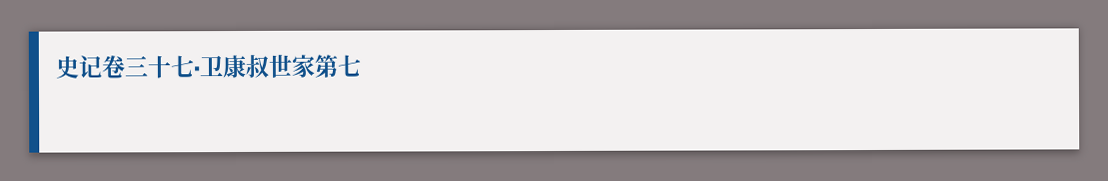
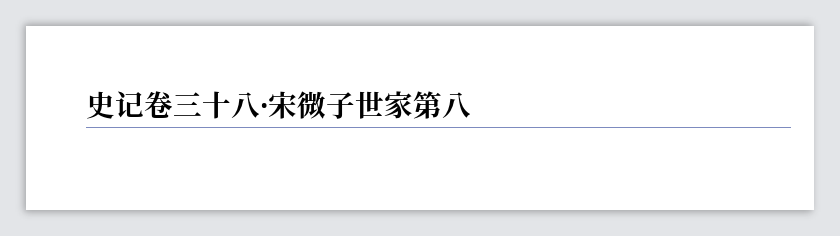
[170,54,361,79] 七·卫康叔世家第七 -> [231,91,471,119] 八·宋微子世家第八

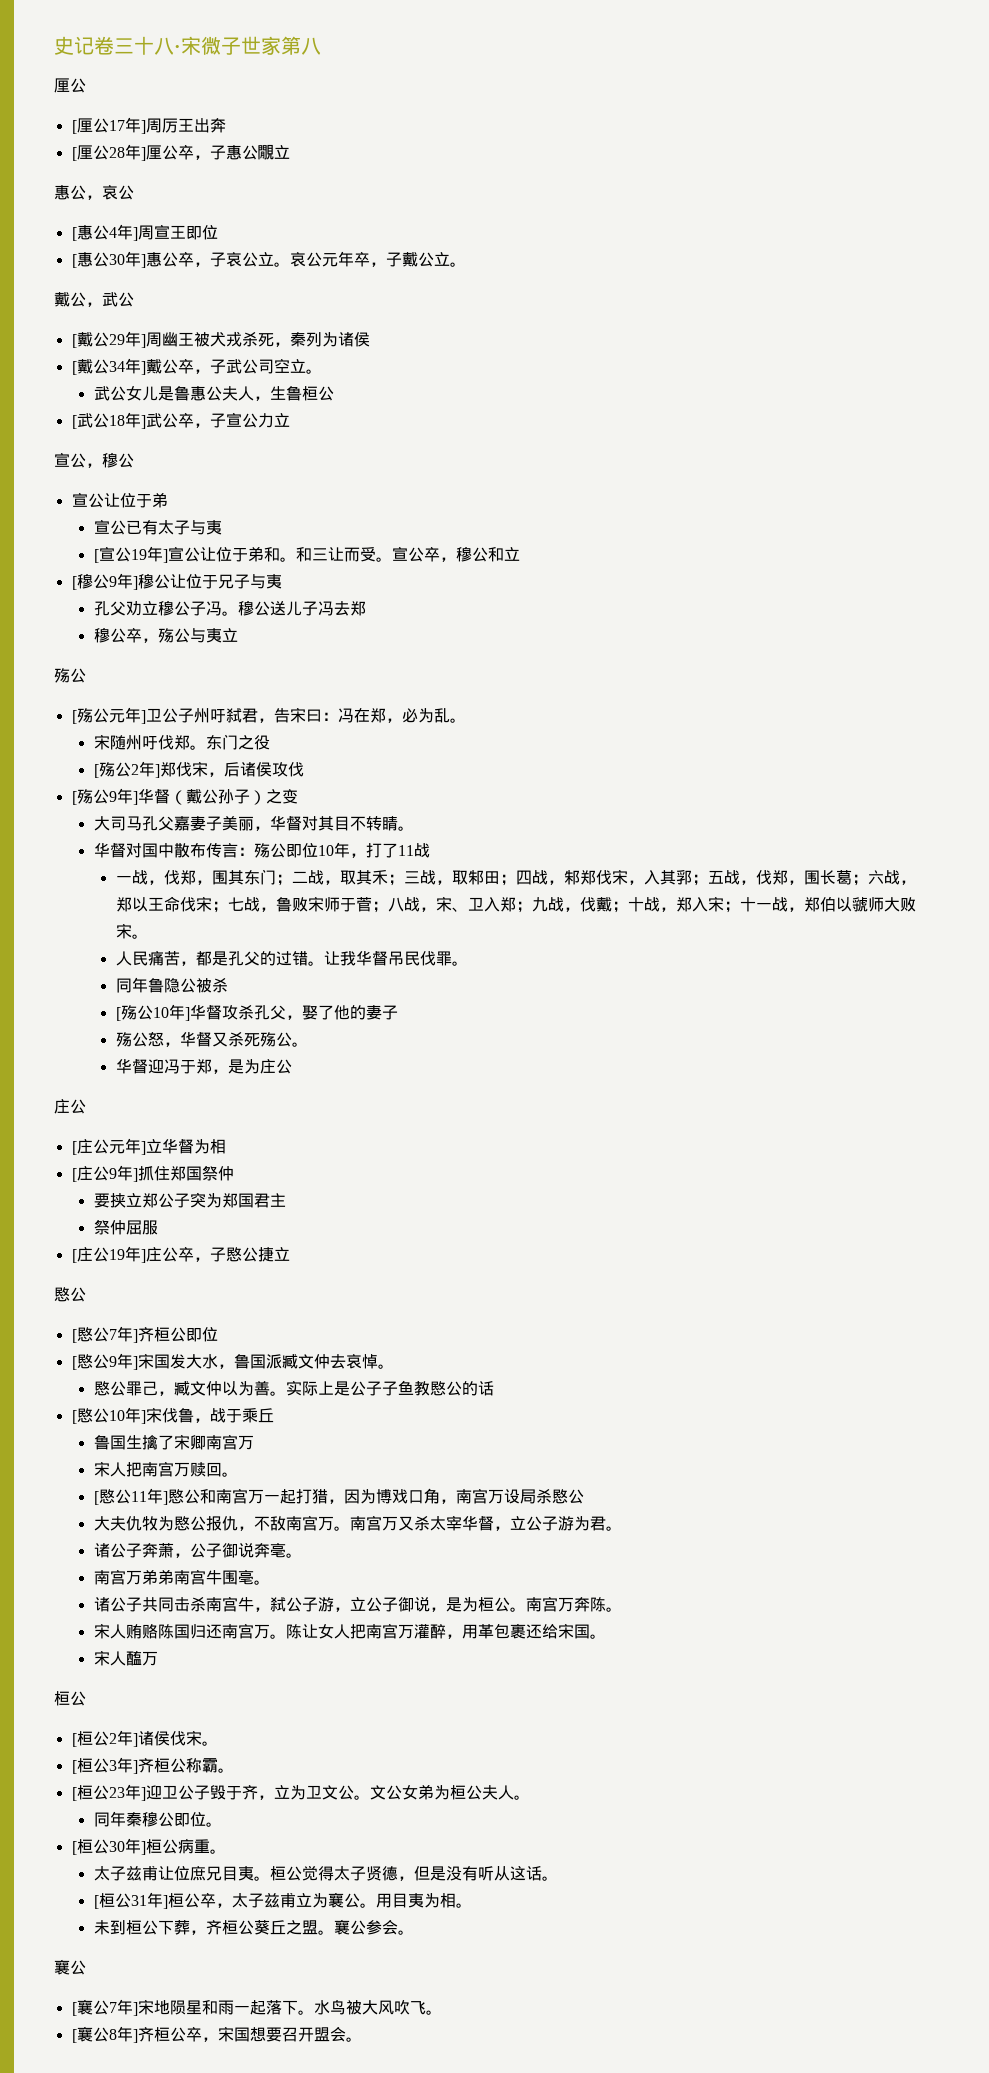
(471, 105) none -> [54,78,86,93] [71,117,226,134] [71,144,290,161] [54,185,134,200] [71,224,218,241] [71,251,466,268] [54,292,134,307] [71,331,370,348] [71,358,322,375] [93,385,334,401] [71,412,290,429] [54,452,134,468] [71,492,168,508] [93,519,222,535] [93,546,520,563] [71,573,282,590] [93,600,366,616] [93,627,238,643] [54,668,86,683] [71,707,466,724] [93,734,270,750] [93,761,304,778] [71,788,298,805] [93,816,414,831] [93,842,430,858] [115,869,916,886] [115,896,916,913] [115,923,148,939] [115,950,468,966] [115,977,228,993] [115,1004,398,1021] [115,1031,308,1047] [115,1059,292,1074] [54,1099,86,1114] [71,1138,226,1155] [71,1165,234,1182] [93,1192,286,1208] [93,1220,158,1235] [71,1246,290,1263] [54,1287,86,1302] [71,1326,218,1343] [71,1353,394,1370] [93,1380,494,1396] [71,1407,274,1424] [93,1434,254,1450] [93,1461,238,1477] [93,1488,584,1505] [93,1515,622,1531] [93,1542,302,1558] [93,1569,270,1585] [93,1596,622,1612] [93,1623,606,1639] [93,1650,158,1666] [54,1691,86,1706] [71,1730,218,1747] [71,1757,234,1774] [71,1784,530,1801] [93,1811,222,1827] [71,1838,226,1855] [93,1865,558,1881] [93,1892,472,1909] [93,1919,414,1935] [54,1959,86,1975] [71,1999,442,2016] [71,2026,362,2043] // 厘公 // [厘公17年]周厉王出奔 // [厘公28年]厘公卒，子惠公覵立 // 惠公，哀公 // [惠公4年]周宣王即位 // [惠公30年]惠公卒，子哀公立。哀公元年卒，子戴公立。 // 戴公，武公 // [戴公29年]周幽王被犬戎杀死，秦列为诸侯 // [戴公34年]戴公卒，子武公司空立。 // 武公女儿是鲁惠公夫人，生鲁桓公 // [武公18年]武公卒，子宣公力立 // 宣公，穆公 // 宣公让位于弟 // 宣公已有太子与夷 // [宣公19年]宣公让位于弟和。和三让而受。宣公卒，穆公和立 // [穆公9年]穆公让位于兄子与夷 // 孔父劝立穆公子冯。穆公送儿子冯去郑 // 穆公卒，殇公与夷立 // 殇公 // [殇公元年]卫公子州吁弑君，告宋曰：冯在郑，必为乱。 // 宋随州吁伐郑。东门之役 // [殇公2年]郑伐宋，后诸侯攻伐 // [殇公9年]华督（戴公孙子）之变 // 大司马孔父嘉妻子美丽，华督对其目不转睛。 // 华督对国中散布传言：殇公即位10年，打了11战 // 一战，伐郑，围其东门；二战，取其禾；三战，取邾田；四战，邾郑伐宋，入其郛；五战，伐郑，围长葛；六战，郑以王命伐宋；七战，鲁败宋师于菅；八战，宋、卫入郑；九战，伐戴；十战，郑入宋；十一战，郑伯以虢师大败宋。 // 人民痛苦，都是孔父的过错。让我华督吊民伐罪。 // 同年鲁隐公被杀 // [殇公10年]华督攻杀孔父，娶了他的妻子 // 殇公怒，华督又杀死殇公。 // 华督迎冯于郑，是为庄公 // 庄公 // [庄公元年]立华督为相 // [庄公9年]抓住郑国祭仲 // 要挟立郑公子突为郑国君主 // 祭仲屈服 // [庄公19年]庄公卒，子愍公捷立 // 愍公 // [愍公7年]齐桓公即位 // [愍公9年]宋国发大水，鲁国派臧文仲去哀悼。 // 愍公罪己，臧文仲以为善。实际上是公子子鱼教愍公的话 // [愍公10年]宋伐鲁，战于乘丘 // 鲁国生擒了宋卿南宫万 // 宋人把南宫万赎回。 // [愍公11年]愍公和南宫万一起打猎，因为博戏口角，南宫万设局杀愍公 // 大夫仇牧为愍公报仇，不敌南宫万。南宫万又杀太宰华督，立公子游为君。 // 诸公子奔萧，公子御说奔亳。 // 南宫万弟弟南宫牛围亳。 // 诸公子共同击杀南宫牛，弑公子游，立公子御说，是为桓公。南宫万奔陈。 // 宋人贿赂陈国归还南宫万。陈让女人把南宫万灌醉，用革包裹还给宋国。 // 宋人醢万 // 桓公 // [桓公2年]诸侯伐宋。 // [桓公3年]齐桓公称霸。 // [桓公23年]迎卫公子毁于齐，立为卫文公。文公女弟为桓公夫人。 // 同年秦穆公即位。 // [桓公30年]桓公病重。 // 太子兹甫让位庶兄目夷。桓公觉得太子贤德，但是没有听从这话。 // [桓公31年]桓公卒，太子兹甫立为襄公。用目夷为相。 // 未到桓公下葬，齐桓公葵丘之盟。襄公参会。 // 襄公 // [襄公7年]宋地陨星和雨一起落下。水鸟被大风吹飞。 // [襄公8年]齐桓公卒，宋国想要召开盟会。

